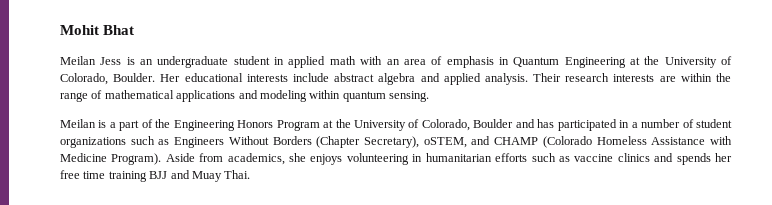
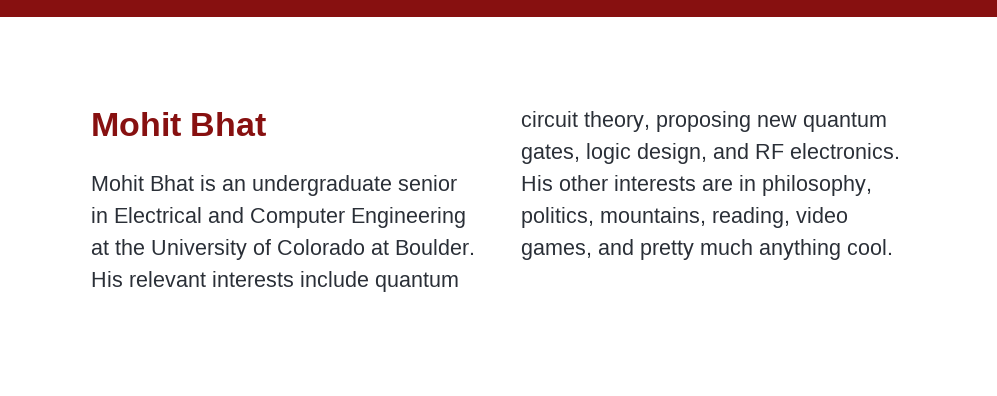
[60,56,122,65] Meilan Jess -> [91,175,194,191] Mohit Bhat
[233,56,560,68] student in applied math with an area of emphasis in Quantum -> [398,175,457,191] [91,207,345,228] senior in Electrical and Computer
[60,73,731,85] [60,90,429,102] [60,119,732,131] [60,136,732,148] [60,153,732,165] [60,170,251,182] Colorado, Boulder. Her educational interests include abstract algebra and applied analysis. Their research interests are within the range of mathematical applications and modeling within quantum sensing. // Meilan is a part of the Engineering Honors Program at the University of Colorado, Boulder and has participated in a number of student organizations such as Engineers Without Borders (Chapter Secretary), oSTEM, and CHAMP (Colorado Homeless Assistance with Medicine Program). Aside from academics, she enjoys volunteering in humanitarian efforts such as vaccine clinics and spends her free time training BJJ and Muay Thai. -> [277,239,475,255] [91,271,459,292] [521,111,887,132] [521,143,900,164] [521,175,872,196] [521,207,848,228] [521,239,893,260] Colorado at Boulder. His relevant interests include quantum circuit theory, proposing new quantum gates, logic design, and RF electronics. His other interests are in philosophy, politics, mountains, reading, video games, and pretty much anything cool.

